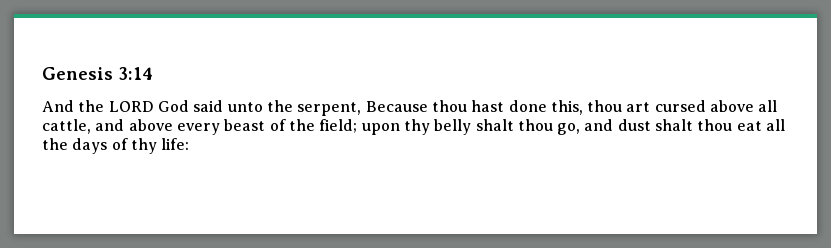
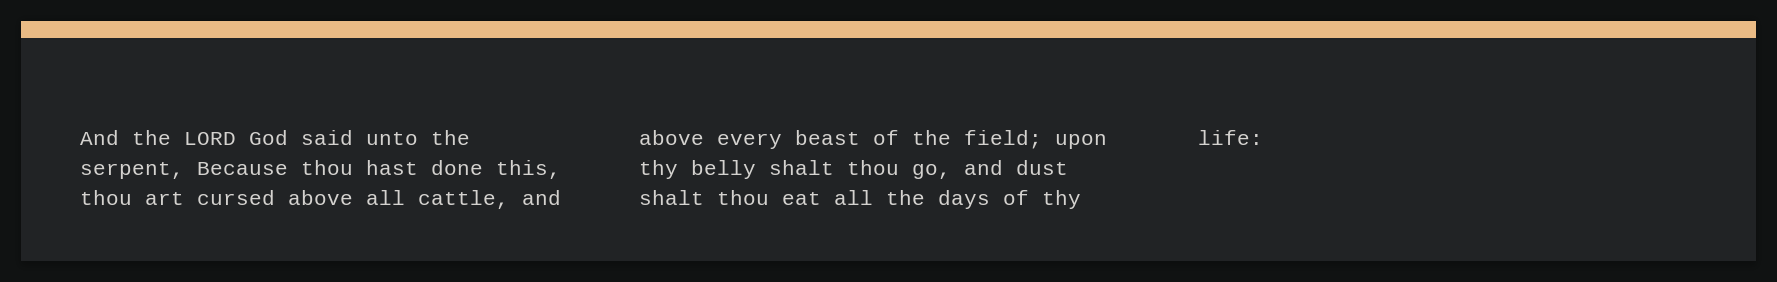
[42,67,153,80] Genesis 3:14 // -> (80, 137) none

